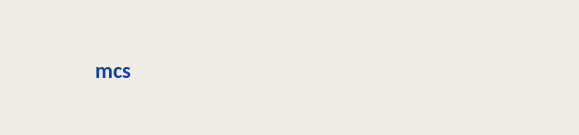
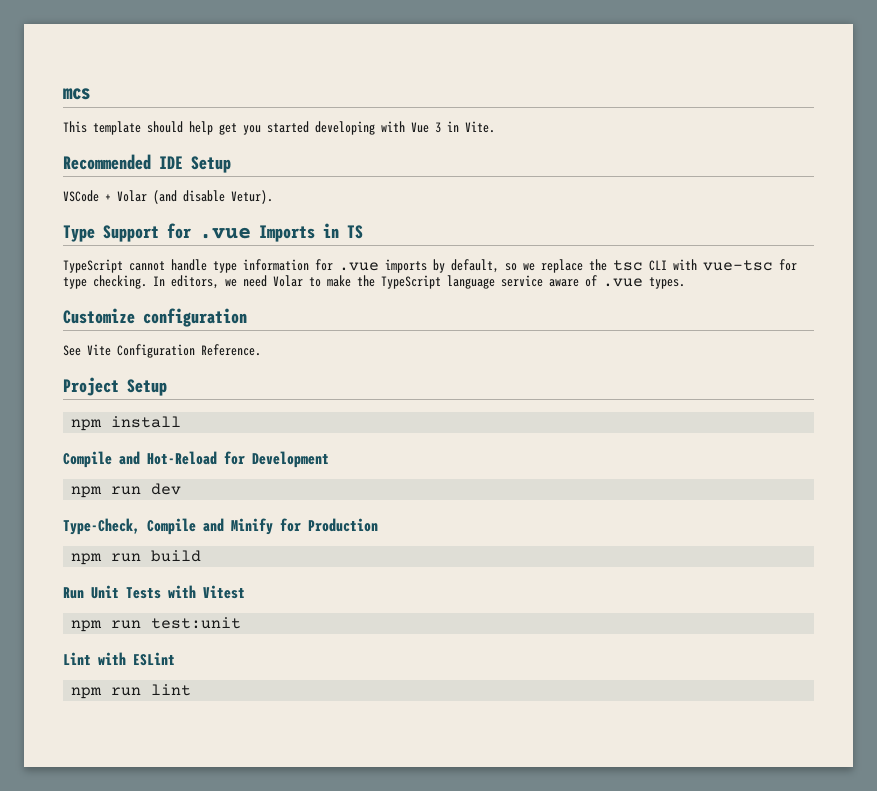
(131, 72) none -> [63,121,495,135] [63,154,231,173] [63,190,273,204] [63,223,363,242] [63,259,797,273] [63,275,685,289] [63,308,247,327] [63,344,261,358] [63,377,167,396] [71,416,182,431] [63,451,329,468] [71,483,182,498] [63,518,378,535] [71,550,202,565] [63,585,245,599] [71,617,242,632] [63,652,175,666] [71,684,192,699] // This template should help get you started developing with Vue 3 in Vite. // Recommended IDE Setup // VSCode + Volar (and disable Vetur). // Type Support for .vue Imports in TS // TypeScript cannot handle type information for .vue imports by default, so we replace the tsc CLI with vue-tsc for type checking. In editors, we need Volar to make the TypeScript language service aware of .vue types. // Customize configuration // See Vite Configuration Reference. // Project Setup // npm install // Compile and Hot-Reload for Development // npm run dev // Type-Check, Compile and Minify for Production // npm run build // Run Unit Tests with Vitest // npm run test:unit // Lint with ESLint // npm run lint

